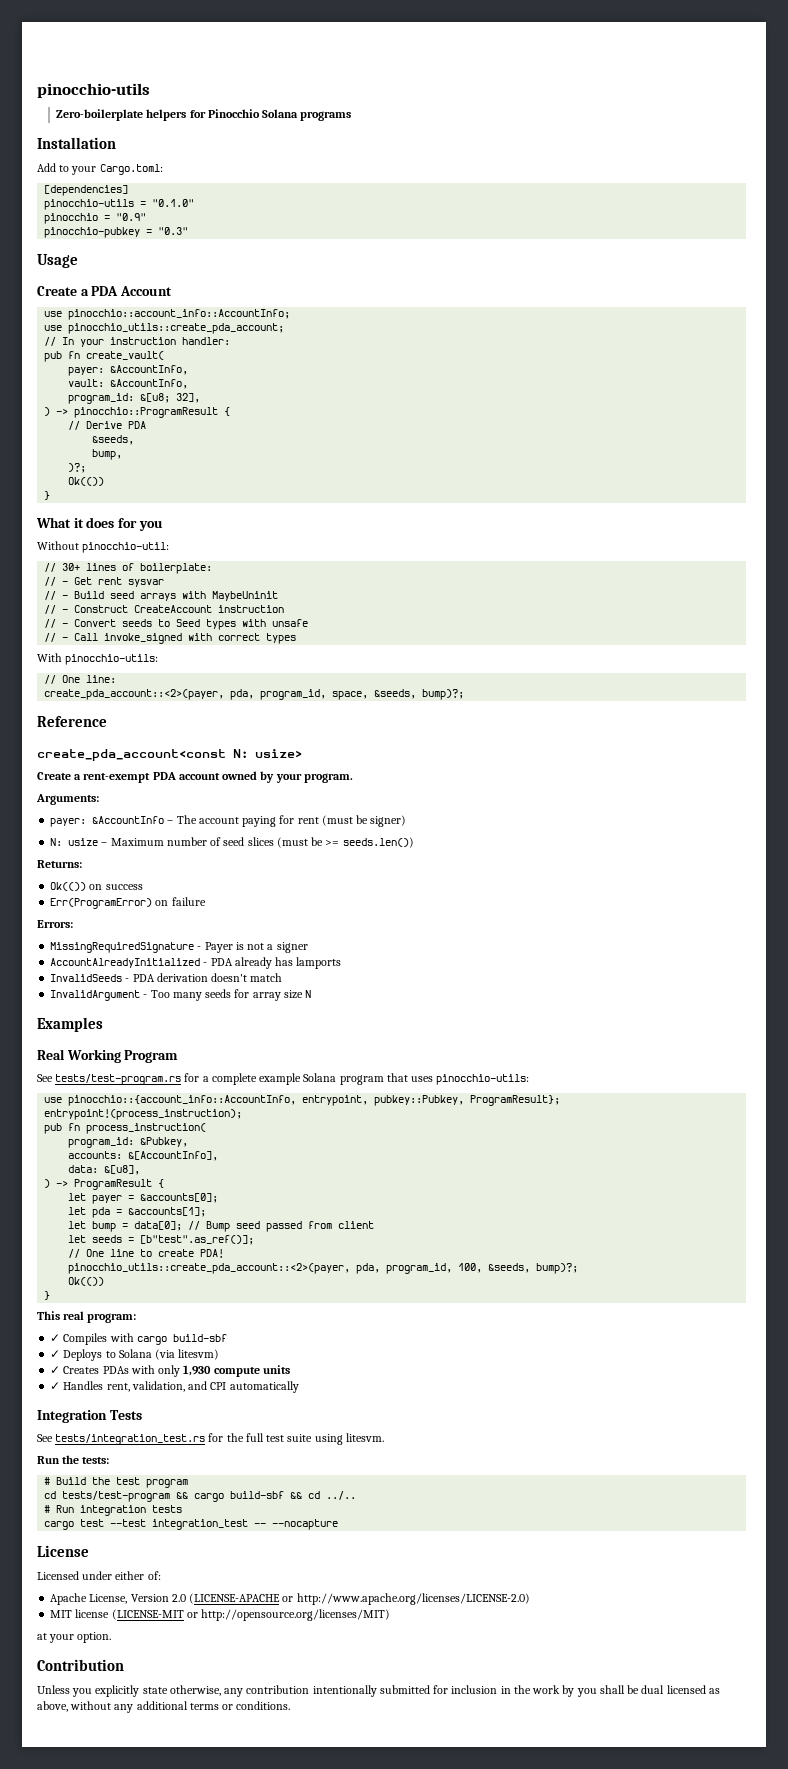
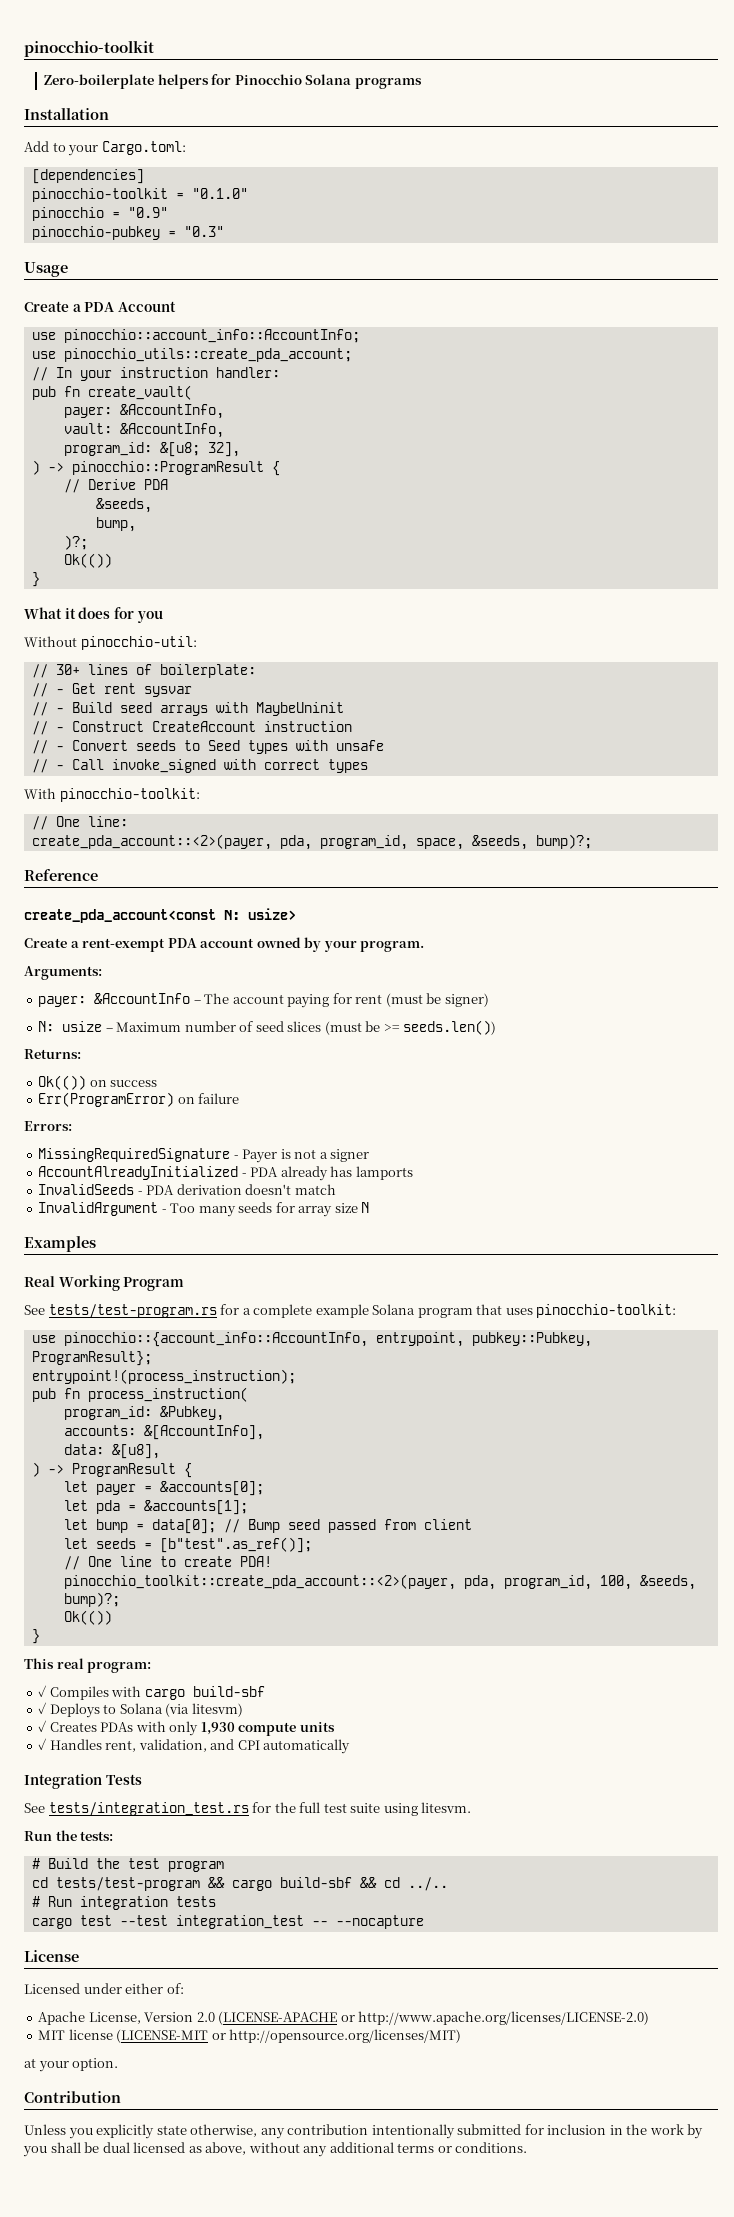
[37,83,150,98] pinocchio-utils -> [24,40,154,57] pinocchio-toolkit
[44,199,135,210] pinocchio-utils -> [31,188,168,202] pinocchio-toolkit
[65,654,159,665] pinocchio-utils: -> [59,788,200,802] pinocchio-toolkit:
[436,1074,530,1085] pinocchio-utils: -> [536,1304,677,1318] pinocchio-toolkit:
[68,1263,351,1274] pinocchio_utils::create_pda_account::<2>(payer, -> [63,1574,456,1590] pinocchio_toolkit::create_pda_account::<2>(payer,

